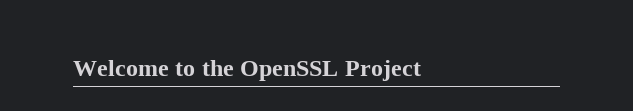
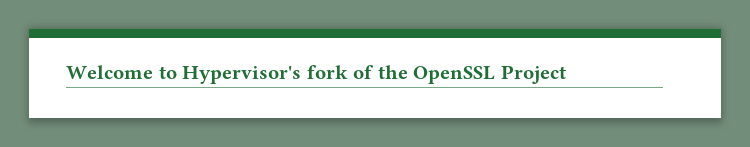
(196, 69) none -> [182,65,375,84] Hypervisor's fork of

